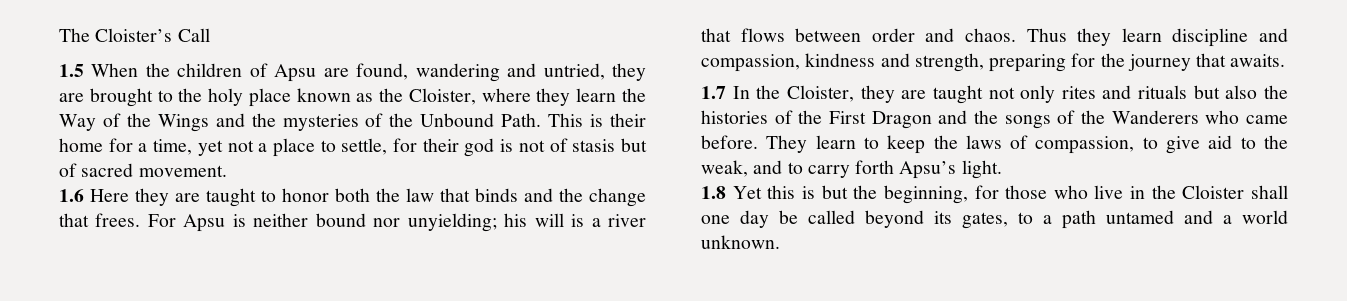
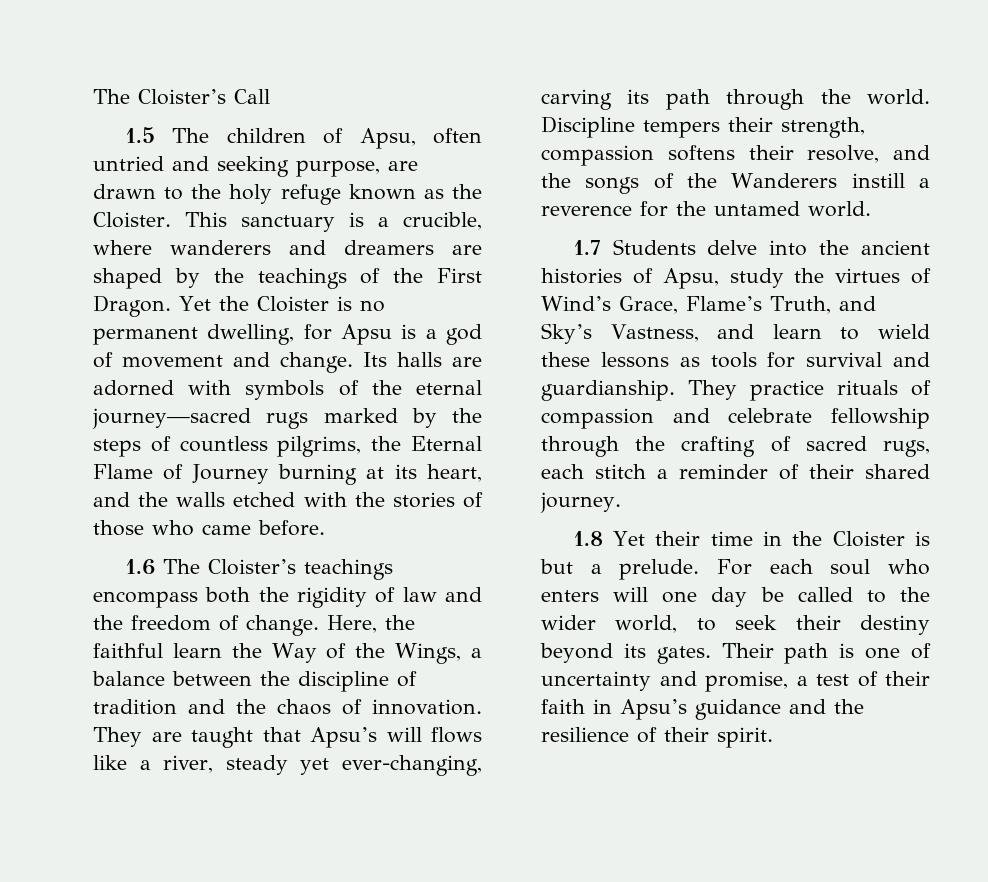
[91,63,646,82] [59,88,153,107] When the children of Apsu are found, wandering and untried, they are brought -> [172,128,482,149] [93,156,418,177] [93,184,156,199] The children of Apsu, often untried and seeking purpose, are drawn
[248,88,291,107] place -> [280,184,341,205] refuge
[408,88,571,106] Cloister, where they -> [93,212,483,232] [93,240,482,255] [93,268,482,289] [93,295,385,317] [93,324,482,345] [93,352,482,373] [93,380,482,400] [92,408,482,429] [93,436,482,457] [93,464,482,485] [93,492,484,508] [93,520,325,536] [124,559,393,580] [93,587,482,608] [93,615,415,636] [93,643,163,658] Cloister. This sanctuary is a crucible, where wanderers and dreamers are shaped by the teachings of the First Dragon. Yet the Cloister is no permanent dwelling, for Apsu is a god of movement and change. Its halls are adorned with symbols of the eternal journey—sacred rugs marked by the steps of countless pilgrims, the Eternal Flame of Journey burning at its heart, and the walls etched with the stories of those who came before. // 1.6 The Cloister’s teachings encompass both the rigidity of law and the freedom of change. Here, the faithful
[157,113,646,132] [59,138,647,157] [59,163,227,177] [59,188,646,207] [59,213,646,232] [701,28,1288,47] [701,53,1286,72] [701,85,1288,104] [701,110,932,129] Wings and the mysteries of the Unbound Path. This is their home for a time, yet not a place to settle, for their god is not of stasis but of sacred movement. // 1.6 Here they are taught to honor both the law that binds and the change that frees. For Apsu is neither bound nor unyielding; his will is a river that flows between order and chaos. Thus they learn discipline and compassion, kindness and strength, preparing for the journey that awaits. // 1.7 In the Cloister, they are taught not only rites and rituals but also the histories of the First Dragon -> [395,643,482,664] [92,671,417,692] [93,699,482,715] [93,727,482,748] [93,755,482,776] [541,89,930,110] [541,116,865,138] [541,145,880,166] Wings, a balance between the discipline of tradition and the chaos of innovation. They are taught that Apsu’s will flows like a river, steady yet ever-changing, carving its path through the world. Discipline tempers their strength, compassion softens their resolve,
[1205,110,1288,124] [701,135,1288,154] [701,160,1002,179] [701,185,1288,204] [701,210,1288,229] [701,235,780,249] who came before. They learn to keep the laws of compassion, to give aid to the weak, and to carry forth Apsu’s light. // 1.8 Yet this is but the beginning, for those who live in the Cloister shall one day be called beyond its gates, to a path untamed and a world unknown. -> [851,173,930,188] [541,201,871,217] [572,239,930,256] [541,268,931,289] [541,296,876,314] [541,323,930,344] [541,352,930,368] [541,380,931,401] [541,408,930,429] [541,436,930,457] [541,464,930,480] [540,492,621,513] [572,531,930,547] [540,559,930,580] [541,587,930,607] [541,615,930,635] [540,643,931,664] [541,671,930,692] [541,699,864,720] [541,727,773,748] instill a reverence for the untamed world. // 1.7 Students delve into the ancient histories of Apsu, study the virtues of Wind’s Grace, Flame’s Truth, and Sky’s Vastness, and learn to wield these lessons as tools for survival and guardianship. They practice rituals of compassion and celebrate fellowship through the crafting of sacred rugs, each stitch a reminder of their shared journey. // 1.8 Yet their time in the Cloister is but a prelude. For each soul who enters will one day be called to the wider world, to seek their destiny beyond its gates. Their path is one of uncertainty and promise, a test of their faith in Apsu’s guidance and the resilience of their spirit.

